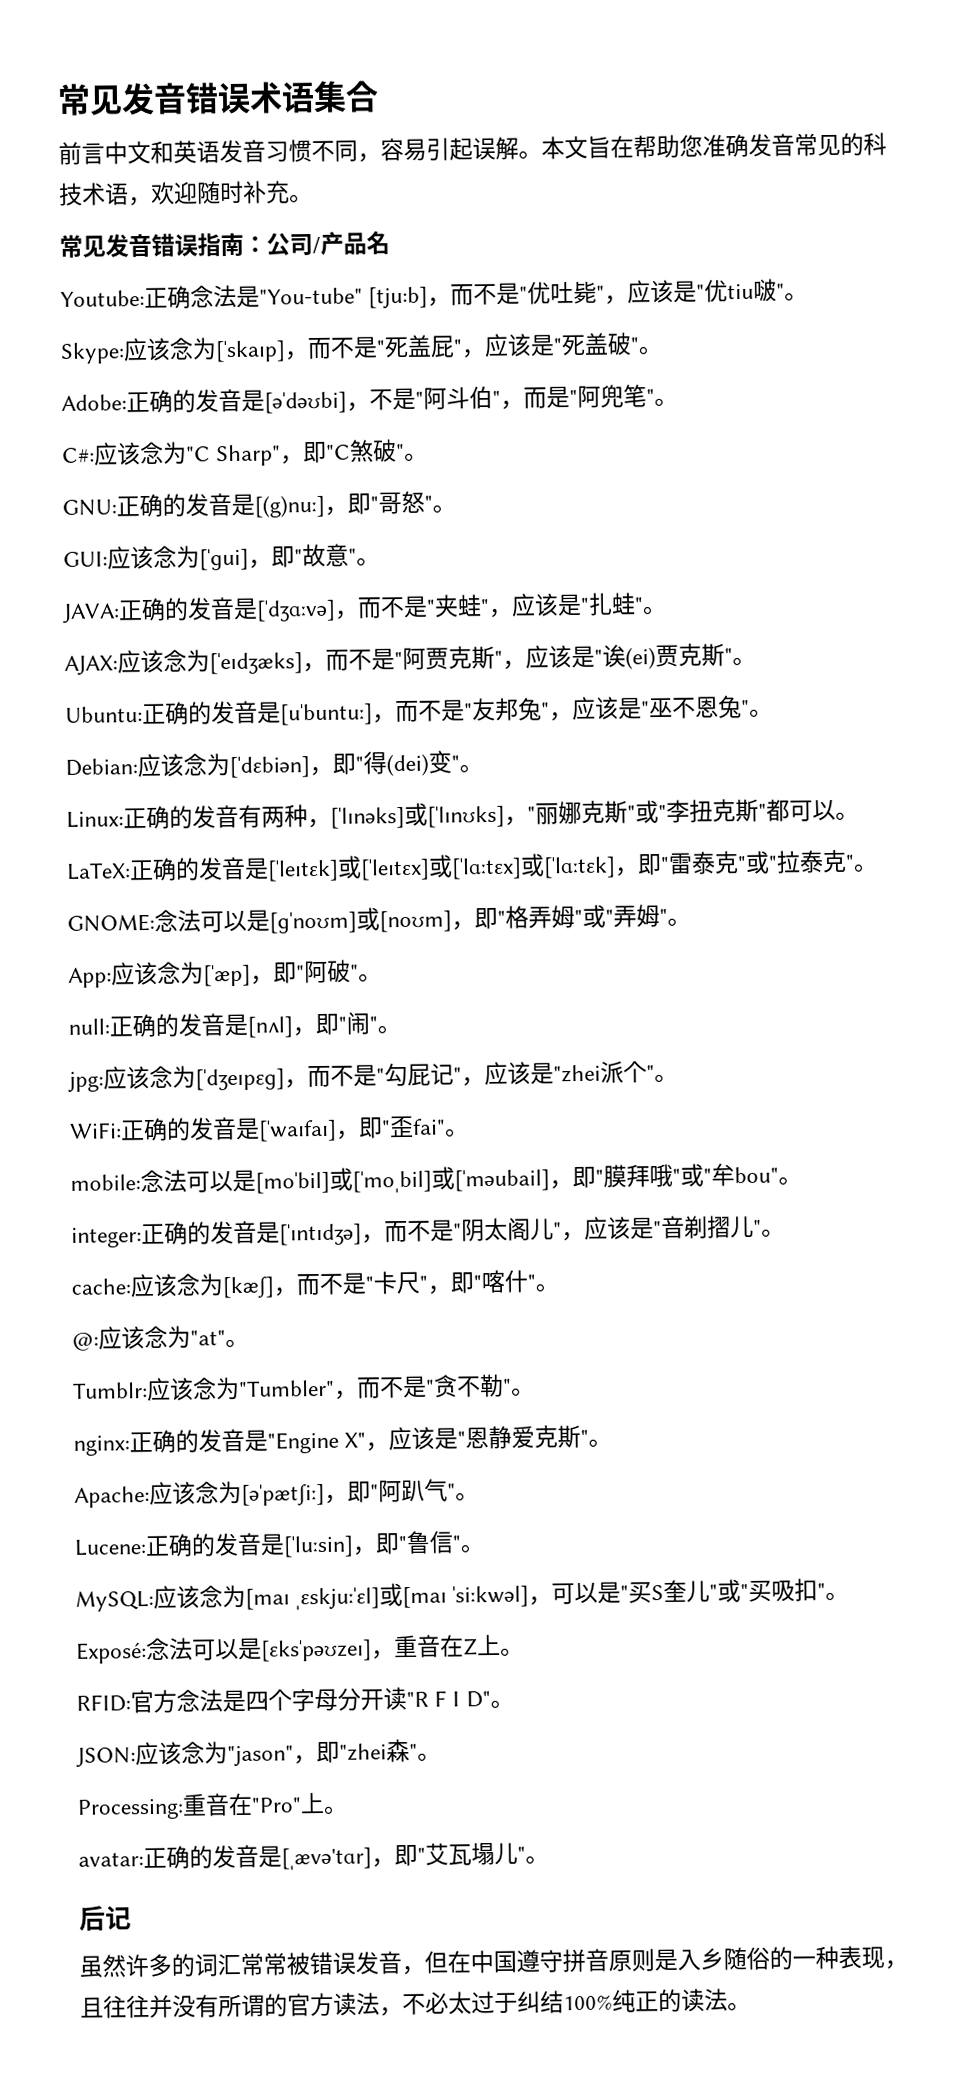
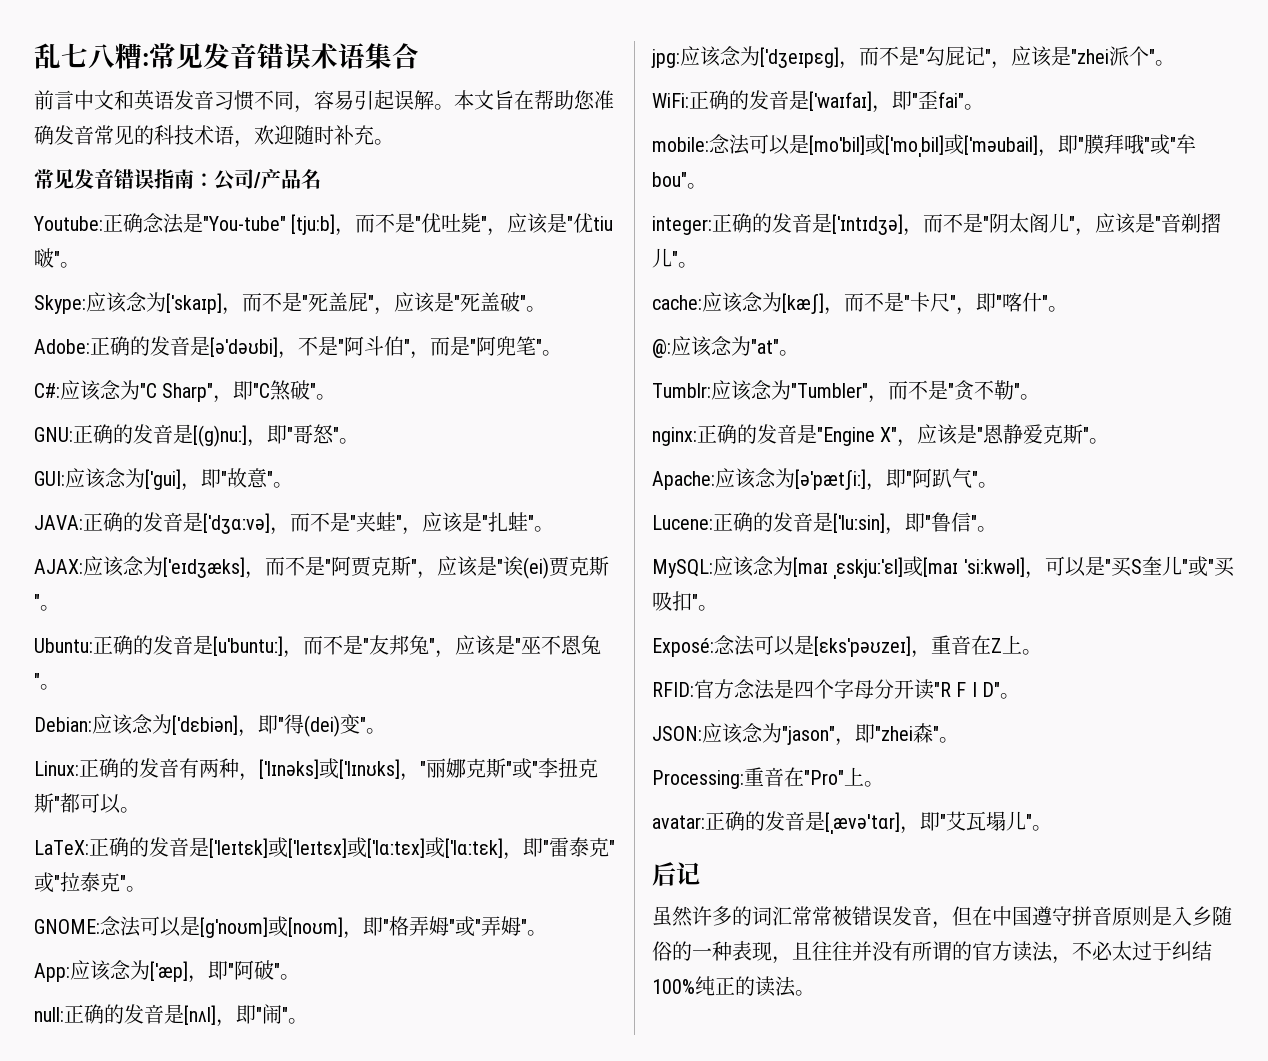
(57, 99) none -> [34,43,149,69] 乱七八糟:

